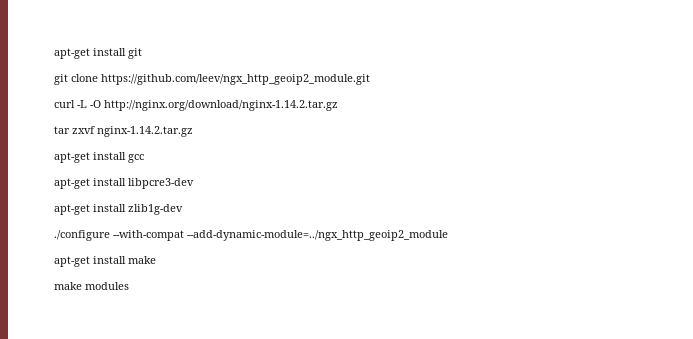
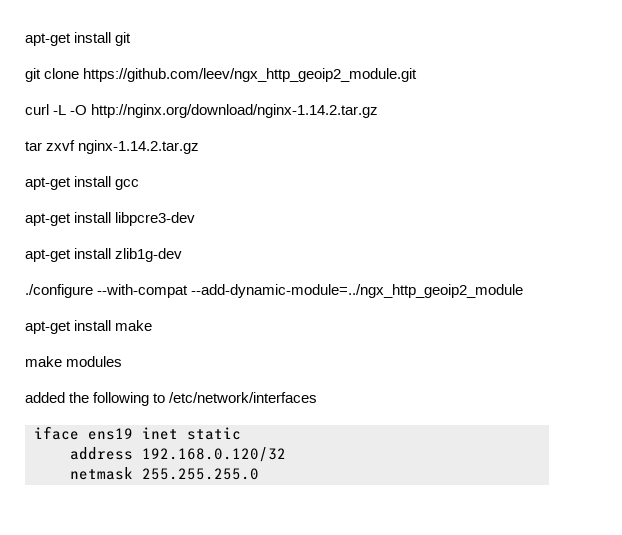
(129, 286) none -> [25,392,318,406] [34,426,241,440] [70,447,286,462] [70,467,259,480] // added the following to /etc/network/interfaces // iface ens19 inet static // address 192.168.0.120/32 // netmask 255.255.255.0

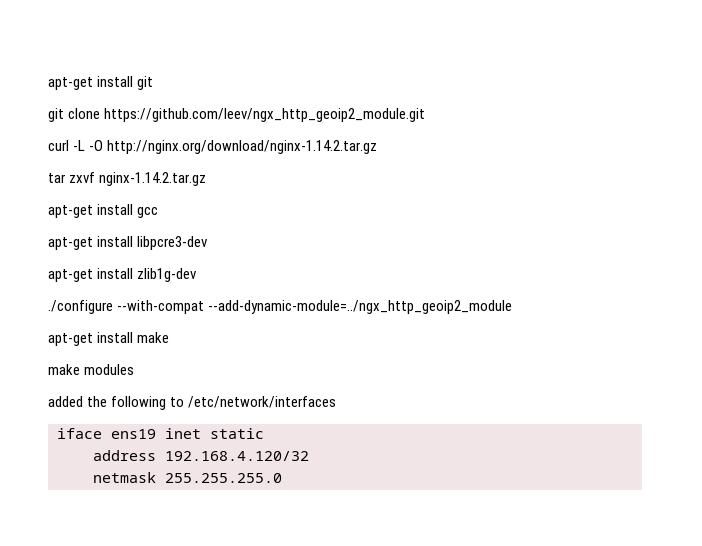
[142,447,286,462] 192.168.0.120/32 -> [165,451,309,461] 192.168.4.120/32

